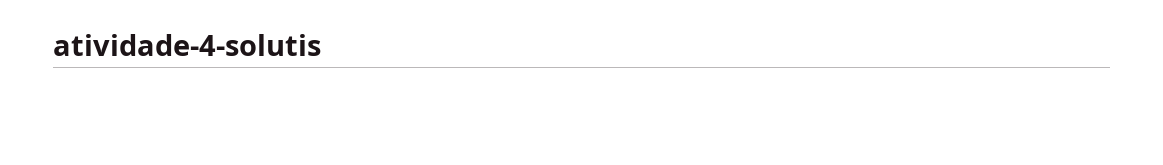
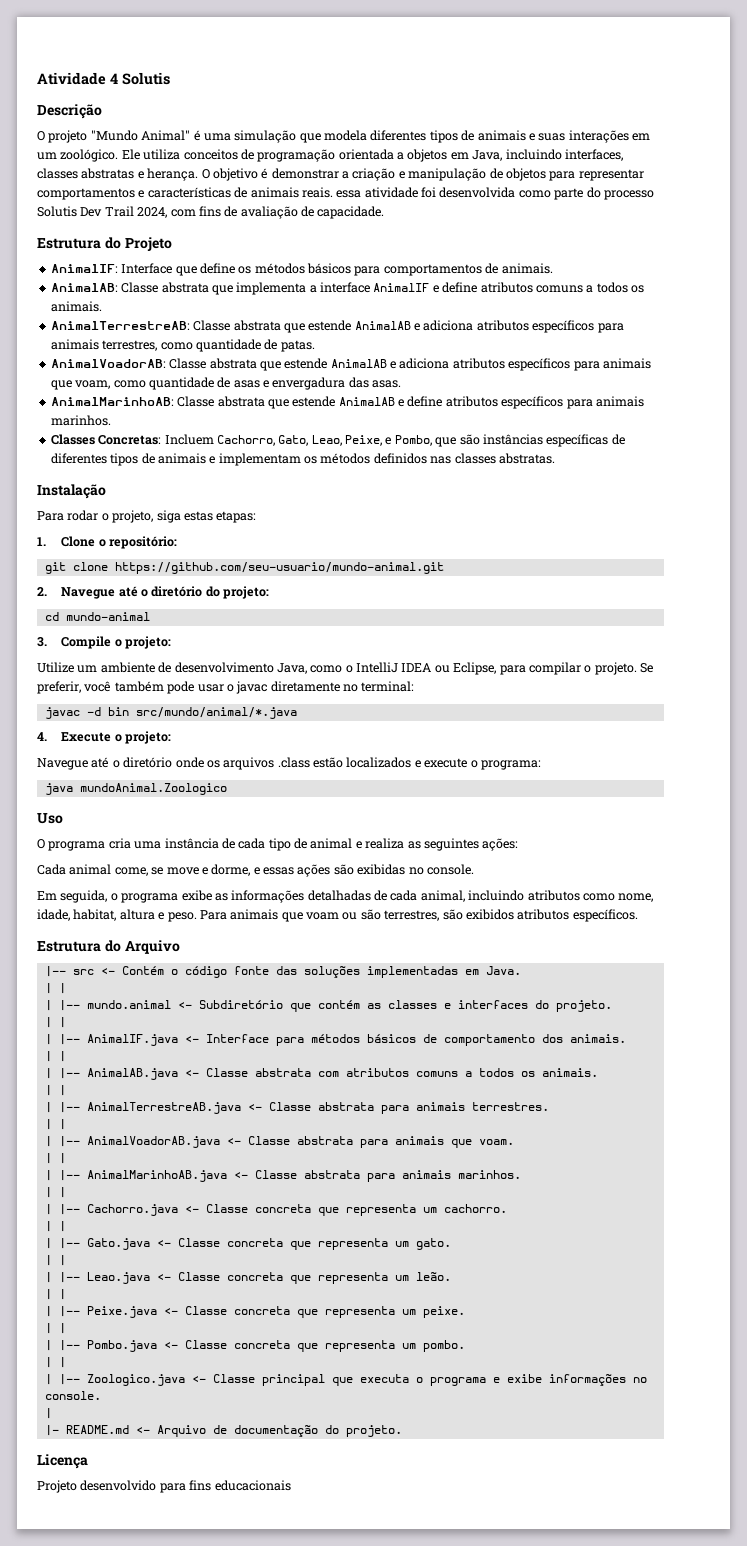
[53,34,321,56] atividade-4-solutis -> [37,72,170,85] [37,104,102,119] [37,130,650,143] [37,149,623,162] [37,168,644,181] [37,187,654,200] [37,206,385,219] [37,237,172,251] [50,263,553,276] [50,282,644,295] [50,301,102,312] [50,320,624,333] [50,339,315,352] [50,358,651,371] [50,377,402,390] [50,396,644,409] [50,415,111,426] [50,434,625,447] [50,453,555,466] [37,484,106,499] [37,510,257,523] [37,536,177,549] [44,562,444,574] [37,586,270,599] [44,612,150,621] [37,636,171,649] [37,662,653,675] [37,681,415,694] [44,707,297,719] [37,731,171,744] [37,757,541,770] [44,783,227,795] [37,813,63,824] [37,838,519,851] [37,864,474,877] [37,890,654,903] [37,909,638,922] [37,940,180,954] [44,966,521,978] [44,983,66,994] [44,1000,612,1012] [44,1017,66,1028] [44,1034,626,1046] [44,1051,66,1062] [44,1068,598,1080] [44,1085,66,1096] [44,1102,549,1114] [44,1119,66,1130] [44,1136,514,1148] [44,1153,66,1164] [44,1170,521,1182] [44,1187,66,1198] [44,1204,507,1216] [44,1221,66,1232] [44,1238,451,1250] [44,1255,66,1266] [44,1272,451,1284] [44,1289,66,1300] [44,1306,465,1318] [44,1323,66,1334] [44,1340,465,1352] [44,1357,66,1368] [44,1374,647,1386] [44,1391,101,1400] [44,1408,52,1419] [44,1425,402,1437] [37,1454,88,1469] [37,1480,291,1493] Atividade 4 Solutis // Descrição // O projeto "Mundo Animal" é uma simulação que modela diferentes tipos de animais e suas interações em um zoológico. Ele utiliza conceitos de programação orientada a objetos em Java, incluindo interfaces, classes abstratas e herança. O objetivo é demonstrar a criação e manipulação de objetos para representar comportamentos e características de animais reais. essa atividade foi desenvolvida como parte do processo Solutis Dev Trail 2024, com fins de avaliação de capacidade. // Estrutura do Projeto // AnimalIF: Interface que define os métodos básicos para comportamentos de animais. // AnimalAB: Classe abstrata que implementa a interface AnimalIF e define atributos comuns a todos os animais. // AnimalTerrestreAB: Classe abstrata que estende AnimalAB e adiciona atributos específicos para animais terrestres, como quantidade de patas. // AnimalVoadorAB: Classe abstrata que estende AnimalAB e adiciona atributos específicos para animais que voam, como quantidade de asas e envergadura das asas. // AnimalMarinhoAB: Classe abstrata que estende AnimalAB e define atributos específicos para animais marinhos. // Classes Concretas: Incluem Cachorro, Gato, Leao, Peixe, e Pombo, que são instâncias específicas de diferentes tipos de animais e implementam os métodos definidos nas classes abstratas. // Instalação // Para rodar o projeto, siga estas etapas: // 1. Clone o repositório: // git clone https://github.com/seu-usuario/mundo-animal.git // 2. Navegue até o diretório do projeto: // cd mundo-animal // 3. Compile o projeto: // Utilize um ambiente de desenvolvimento Java, como o IntelliJ IDEA ou Eclipse, para compilar o projeto. Se preferir, você também pode usar o javac diretamente no terminal: // javac -d bin src/mundo/animal/*.java // 4. Execute o projeto: // Navegue até o diretório onde os arquivos .class estão localizados e execute o programa: // java mundoAnimal.Zoologico // Uso // O programa cria uma instância de cada tipo de animal e realiza as seguintes ações: // Cada animal come, se move e dorme, e essas ações são exibidas no console. // Em seguida, o programa exibe as informações detalhadas de cada animal, incluindo atributos como nome, idade, habitat, altura e peso. Para animais que voam ou são terrestres, são exibidos atributos específicos. // Estrutura do Arquivo // |-- src <- Contém o código fonte das soluções implementadas em Java. // | | // | |-- mundo.animal <- Subdiretório que contém as classes e interfaces do projeto. // | | // | |-- AnimalIF.java <- Interface para métodos básicos de comportamento dos animais. // | | // | |-- AnimalAB.java <- Classe abstrata com atributos comuns a todos os animais. // | | // | |-- AnimalTerrestreAB.java <- Classe abstrata para animais terrestres. // | | // | |-- AnimalVoadorAB.java <- Classe abstrata para animais que voam. // | | // | |-- AnimalMarinhoAB.java <- Classe abstrata para animais marinhos. // | | // | |-- Cachorro.java <- Classe concreta que representa um cachorro. // | | // | |-- Gato.java <- Classe concreta que representa um gato. // | | // | |-- Leao.java <- Classe concreta que representa um leão. // | | // | |-- Peixe.java <- Classe concreta que representa um peixe. // | | // | |-- Pombo.java <- Classe concreta que representa um pombo. // | | // | |-- Zoologico.java <- Classe principal que executa o programa e exibe informações no console. // | // |- README.md <- Arquivo de documentação do projeto. // Licença // Projeto desenvolvido para fins educacionais

